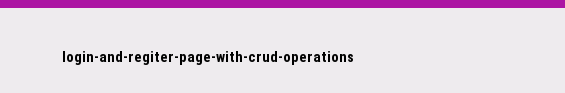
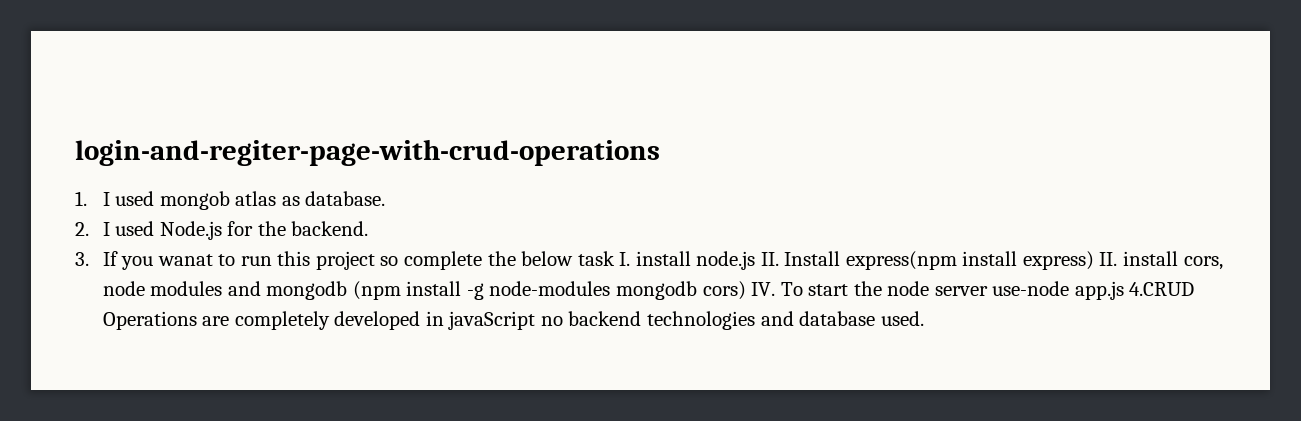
(354, 58) none -> [75,191,386,210] [75,221,369,240] [75,251,1223,270] [102,281,1195,300] [102,311,924,330] // 1. I used mongob atlas as database. // 2. I used Node.js for the backend. // 3. If you wanat to run this project so complete the below task I. install node.js II. Install express(npm install express) II. install cors, node modules and mongodb (npm install -g node-modules mongodb cors) IV. To start the node server use-node app.js 4.CRUD Operations are completely developed in javaScript no backend technologies and database used.

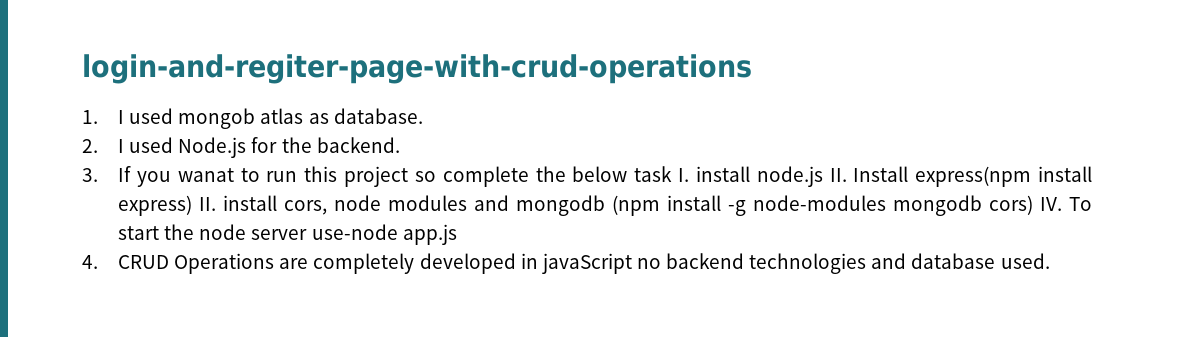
[1129,282,1195,296] 4.CRUD -> [82,255,170,269] // 4. CRUD

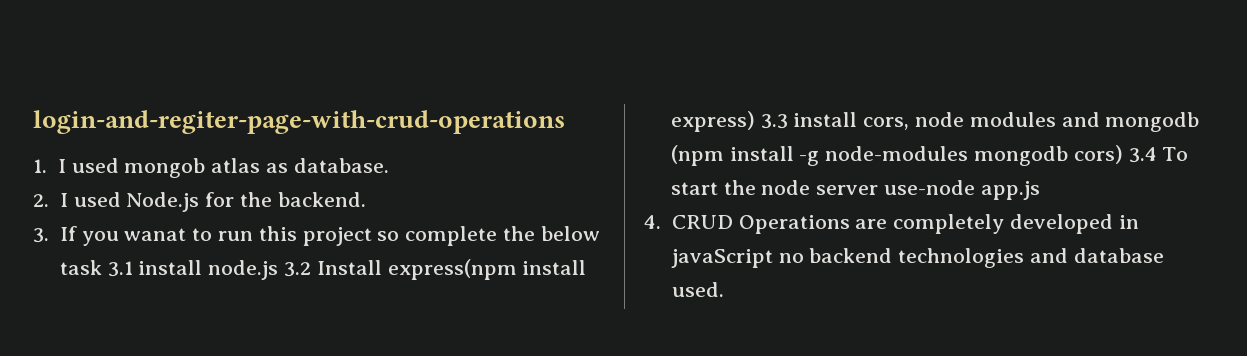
[678,168,690,182] I. -> [107,261,133,277] 3.1
[829,168,847,182] II. -> [283,262,311,277] 3.2
[199,197,217,211] II. -> [760,114,788,129] 3.3
[1040,197,1063,211] IV. -> [1128,147,1157,163] 3.4

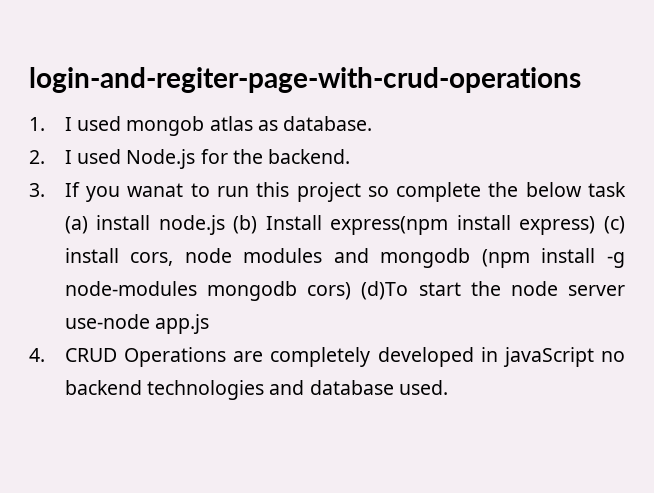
[107,261,133,277] 3.1 -> [64,216,88,234] (a)
[283,262,311,277] 3.2 -> [233,215,258,234] (b)
[760,114,788,129] 3.3 -> [604,216,625,234] (c)
[1128,147,1189,163] 3.4 To -> [361,281,409,300] (d)To

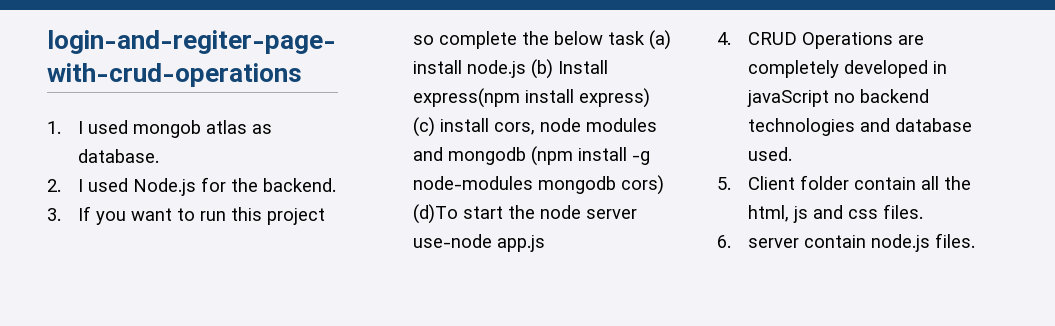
[127,183,184,197] wanat -> [131,208,173,221] want
(448, 387) none -> [717,175,972,190] [748,204,924,223] [717,233,976,252] // 5. Client folder contain all the html, js and css files. // 6. server contain node.js files.

